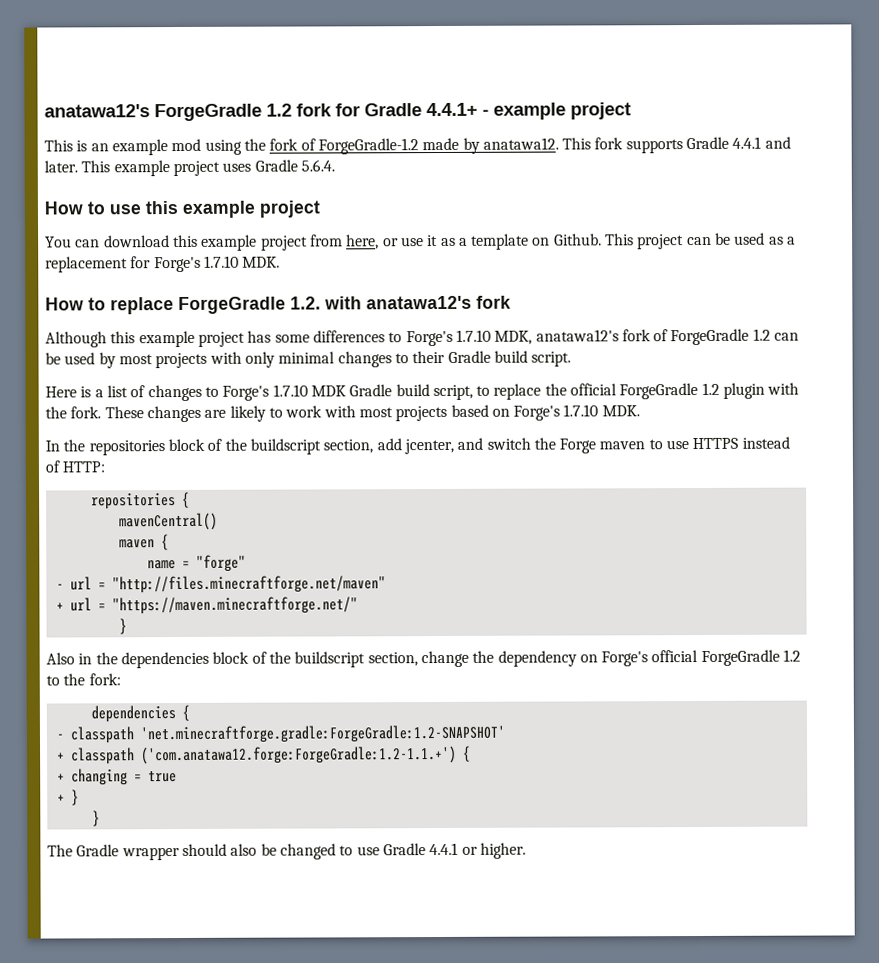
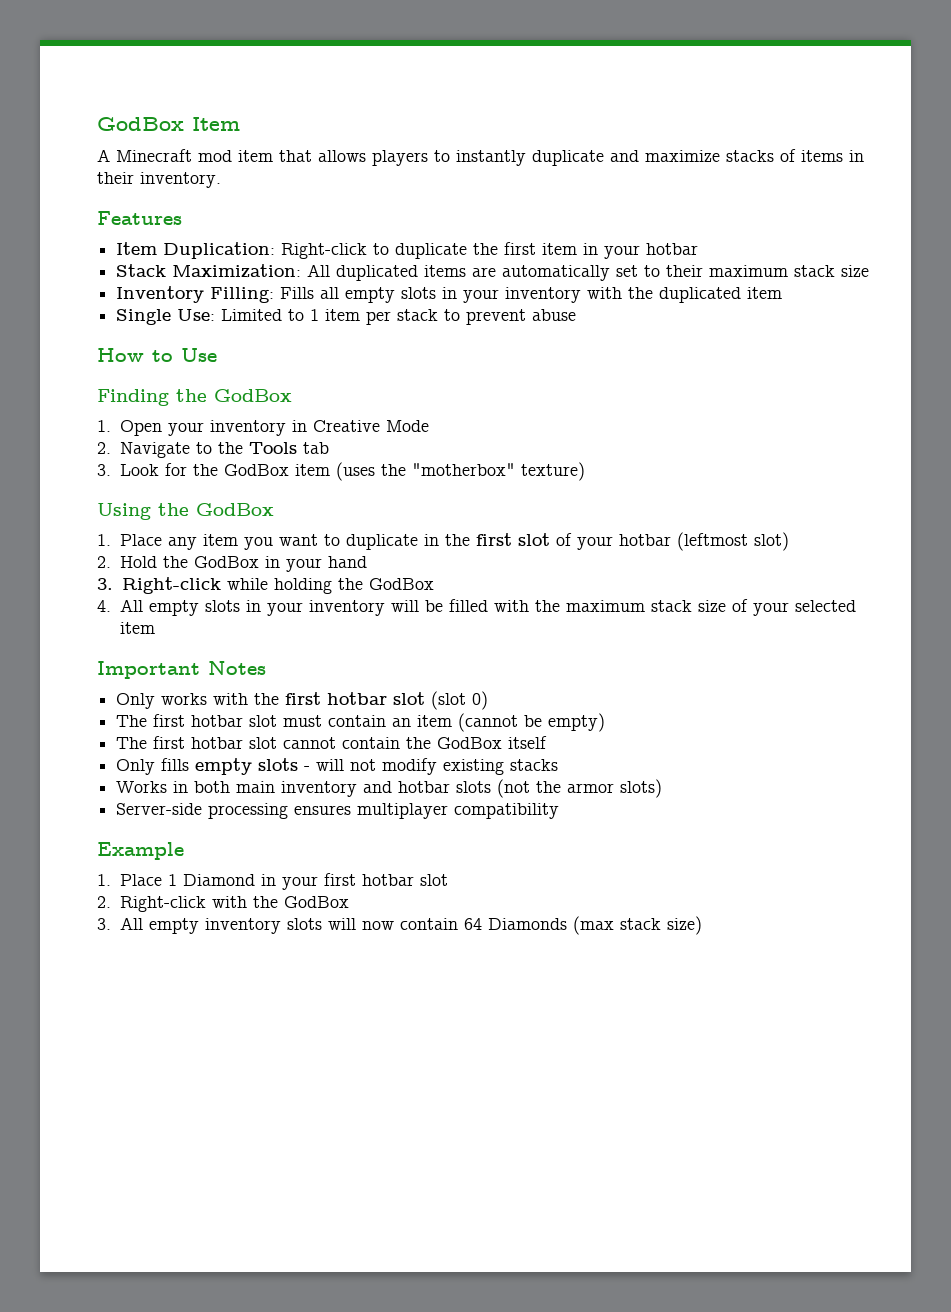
[44,102,631,122] [44,136,791,156] [44,159,335,177] [44,200,320,218] [45,232,797,251] [45,255,281,273] [45,295,511,315] [45,328,800,348] [45,350,572,369] [45,382,800,402] [45,404,640,423] [45,436,790,456] [45,460,106,473] [90,491,190,510] [118,512,218,531] [118,534,169,551] [146,554,246,572] [55,575,386,594] [55,596,358,615] [118,618,127,635] [46,649,802,669] [46,673,121,686] [90,704,190,723] [55,724,505,744] [56,745,471,765] [56,768,177,786] [56,789,79,806] [91,810,100,827] [47,842,526,861] anatawa12's ForgeGradle 1.2 fork for Gradle 4.4.1+ - example project // This is an example mod using the fork of ForgeGradle-1.2 made by anatawa12. This fork supports Gradle 4.4.1 and later. This example project uses Gradle 5.6.4. // How to use this example project // You can download this example project from here, or use it as a template on Github. This project can be used as a replacement for Forge's 1.7.10 MDK. // How to replace ForgeGradle 1.2. with anatawa12's fork // Although this example project has some differences to Forge's 1.7.10 MDK, anatawa12's fork of ForgeGradle 1.2 can be used by most projects with only minimal changes to their Gradle build script. // Here is a list of changes to Forge's 1.7.10 MDK Gradle build script, to replace the official ForgeGradle 1.2 plugin with the fork. These changes are likely to work with most projects based on Forge's 1.7.10 MDK. // In the repositories block of the buildscript section, add jcenter, and switch the Forge maven to use HTTPS instead of HTTP: // repositories { // mavenCentral() // maven { // name = "forge" // - url = "http://files.minecraftforge.net/maven" // + url = "https://maven.minecraftforge.net/" // } // Also in the dependencies block of the buildscript section, change the dependency on Forge's official ForgeGradle 1.2 to the fork: // dependencies { // - classpath 'net.minecraftforge.gradle:ForgeGradle:1.2-SNAPSHOT' // + classpath ('com.anatawa12.forge:ForgeGradle:1.2-1.1.+') { // + changing = true // + } // } // The Gradle wrapper should also be changed to use Gradle 4.4.1 or higher. -> [97,117,240,131] [97,149,864,166] [97,172,221,188] [97,211,182,225] [116,242,699,259] [116,264,870,281] [116,286,783,303] [116,309,577,325] [97,348,217,362] [97,389,292,406] [97,420,429,436] [97,442,329,458] [97,462,585,481] [97,503,274,520] [97,532,789,551] [97,556,367,572] [97,577,434,594] [97,599,856,616] [119,622,155,634] [97,661,266,679] [116,691,489,710] [116,713,606,732] [116,736,548,749] [116,758,559,775] [116,779,663,798] [116,803,560,819] [97,842,184,860] [97,873,448,890] [97,896,349,912] [97,916,702,935] GodBox Item // A Minecraft mod item that allows players to instantly duplicate and maximize stacks of items in their inventory. // Features // Item Duplication: Right-click to duplicate the first item in your hotbar // Stack Maximization: All duplicated items are automatically set to their maximum stack size // Inventory Filling: Fills all empty slots in your inventory with the duplicated item // Single Use: Limited to 1 item per stack to prevent abuse // How to Use // Finding the GodBox // 1. Open your inventory in Creative Mode // 2. Navigate to the Tools tab // 3. Look for the GodBox item (uses the "motherbox" texture) // Using the GodBox // 1. Place any item you want to duplicate in the first slot of your hotbar (leftmost slot) // 2. Hold the GodBox in your hand // 3. Right-click while holding the GodBox // 4. All empty slots in your inventory will be filled with the maximum stack size of your selected item // Important Notes // Only works with the first hotbar slot (slot 0) // The first hotbar slot must contain an item (cannot be empty) // The first hotbar slot cannot contain the GodBox itself // Only fills empty slots - will not modify existing stacks // Works in both main inventory and hotbar slots (not the armor slots) // Server-side processing ensures multiplayer compatibility // Example // 1. Place 1 Diamond in your first hotbar slot // 2. Right-click with the GodBox // 3. All empty inventory slots will now contain 64 Diamonds (max stack size)

